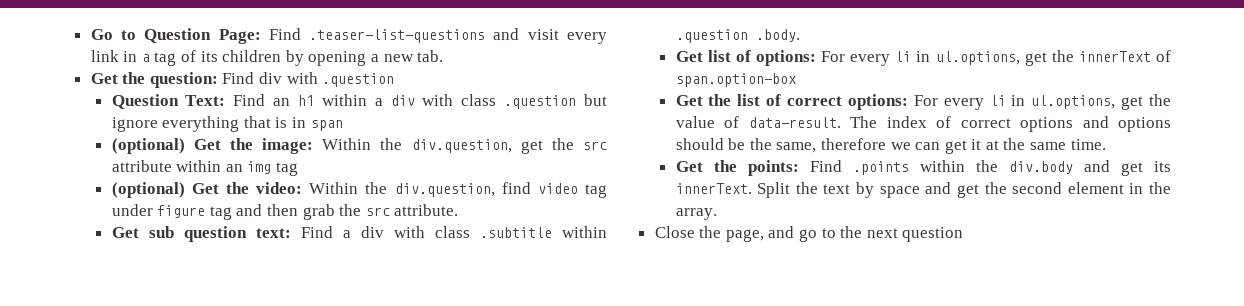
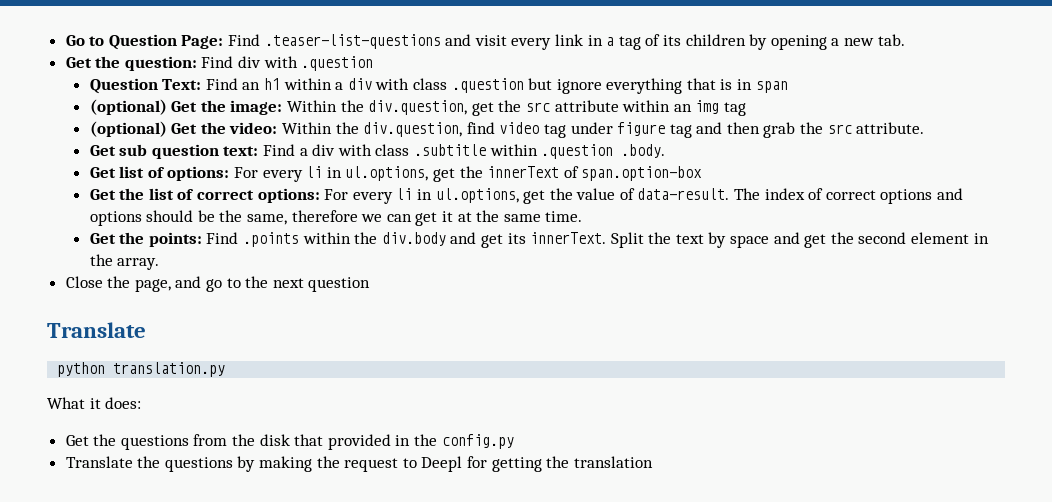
(964, 234) none -> [47,322,146,338] [57,362,226,377] [47,397,142,409] [65,434,514,450] [65,456,653,472] // Translate // python translation.py // What it does: // Get the questions from the disk that provided in the config.py // Translate the questions by making the request to Deepl for getting the translation

